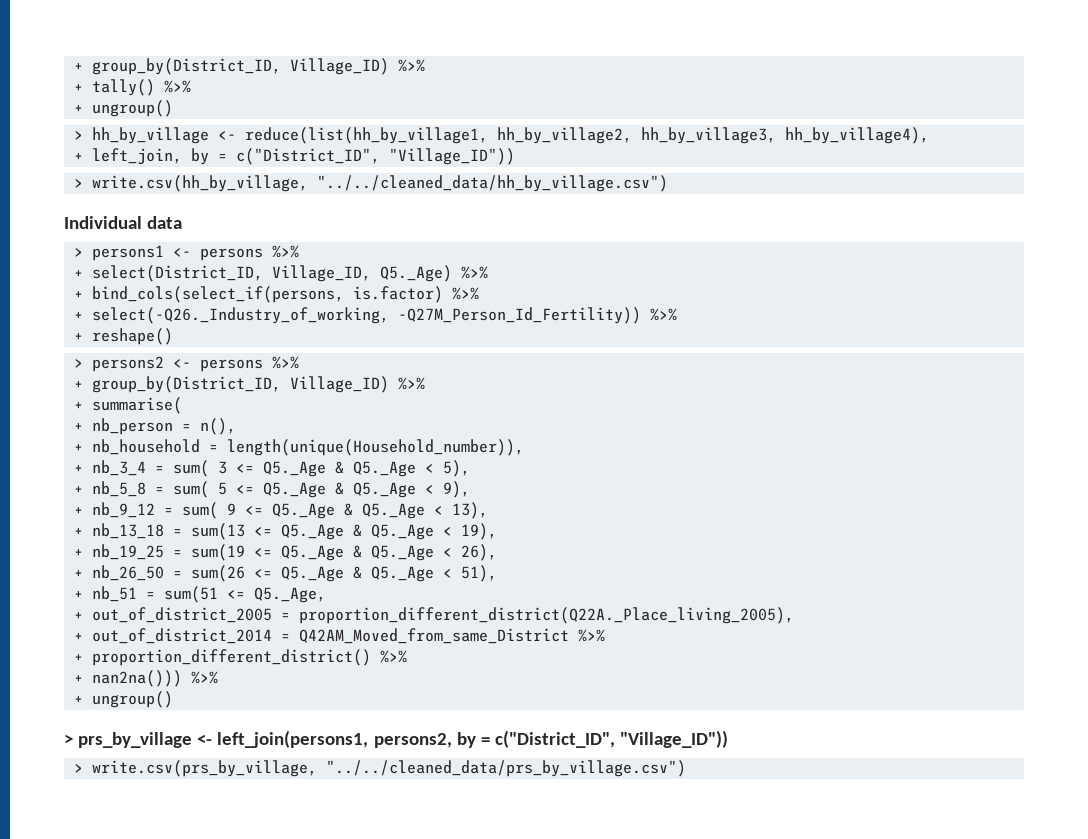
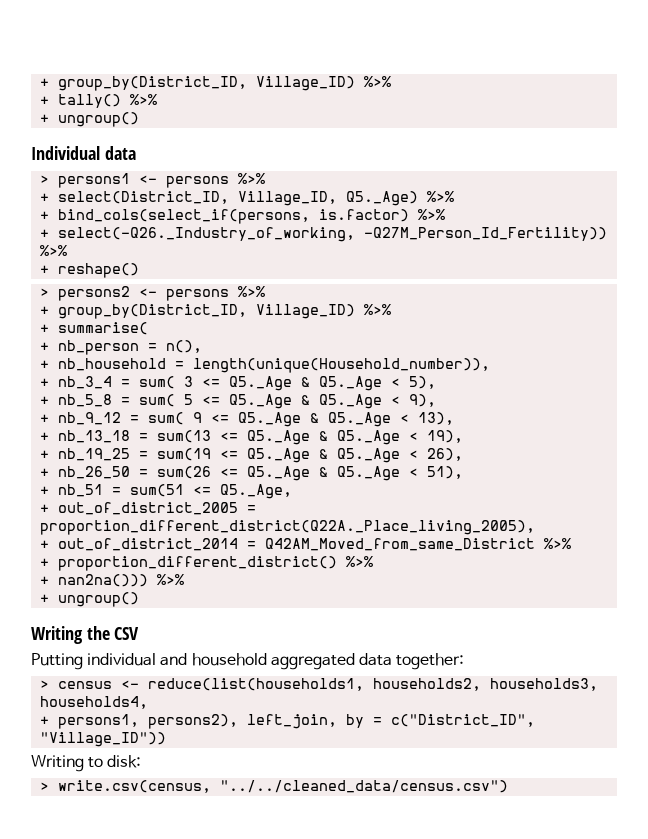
[74,127,930,144] [74,148,516,165] [74,175,669,192] // > hh_by_village <- reduce(list(hh_by_village1, hh_by_village2, hh_by_village3, hh_by_village4), // + left_join, by = c("District_ID", "Village_ID")) // > write.csv(hh_by_village, "../../cleaned_data/hh_by_village.csv") -> (140, 119) none
[64,730,729,748] [74,760,687,777] > prs_by_village <- left_join(persons1, persons2, by = c("District_ID", "Village_ID")) // > write.csv(prs_by_village, "../../cleaned_data/prs_by_village.csv") -> [31,626,140,644] [31,653,465,670] [40,678,599,691] [40,696,149,709] [40,714,536,729] [40,732,167,747] [31,755,142,772] [40,780,509,793] Writing the CSV // Putting individual and household aggregated data together: // > census <- reduce(list(households1, households2, households3, households4, // + persons1, persons2), left_join, by = c("District_ID", "Village_ID")) // Writing to disk: // > write.csv(census, "../../cleaned_data/census.csv")

